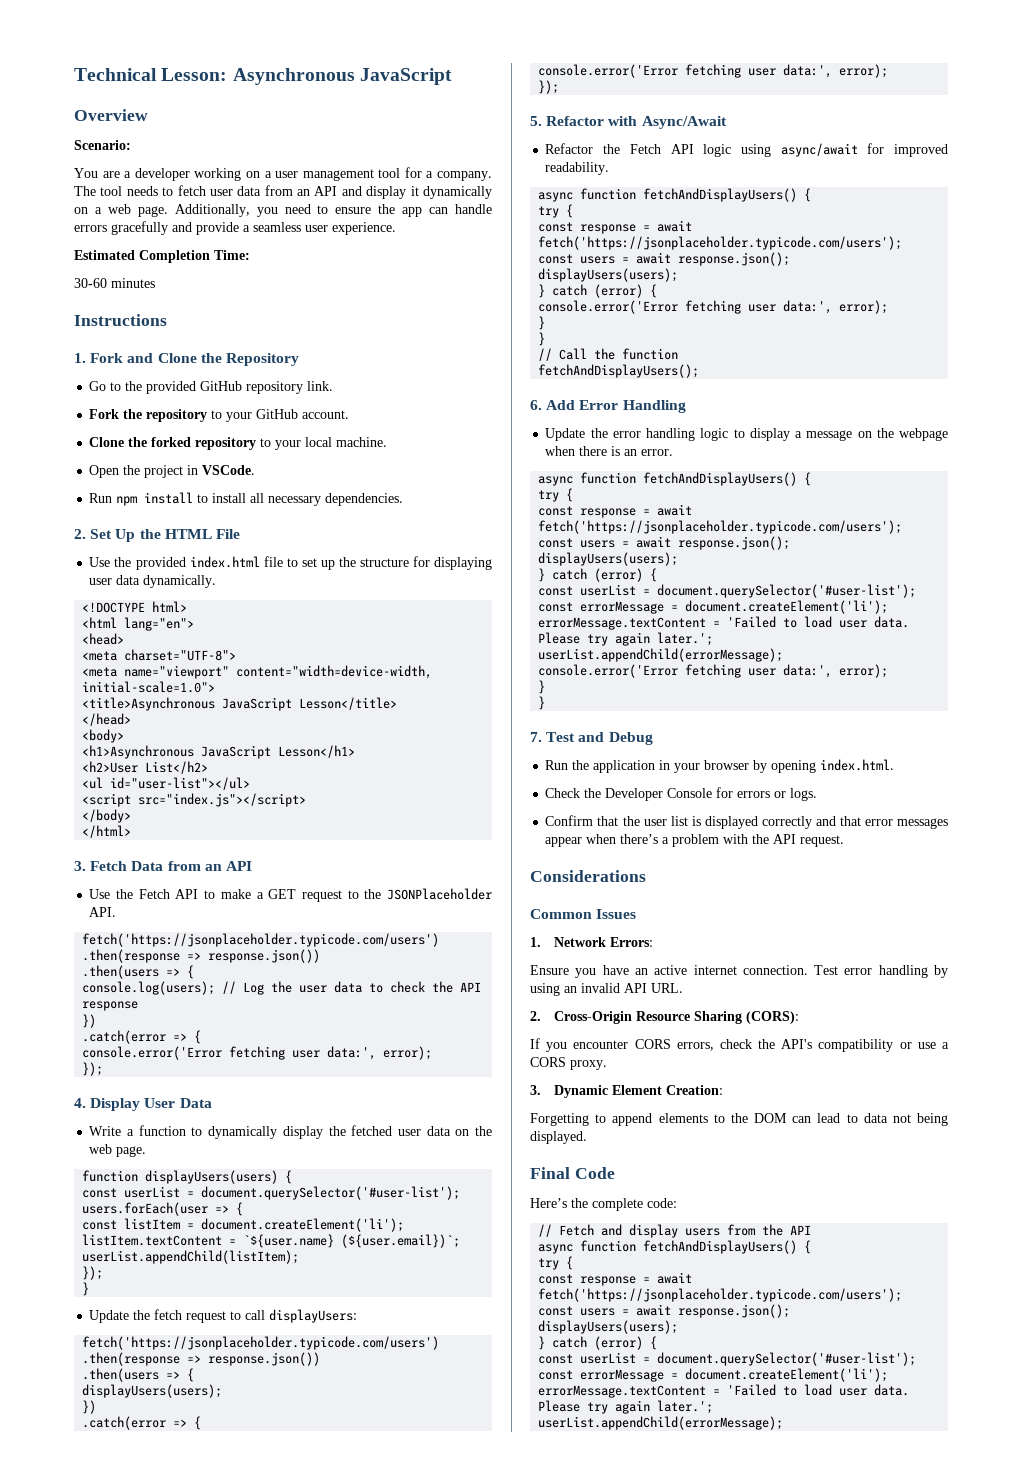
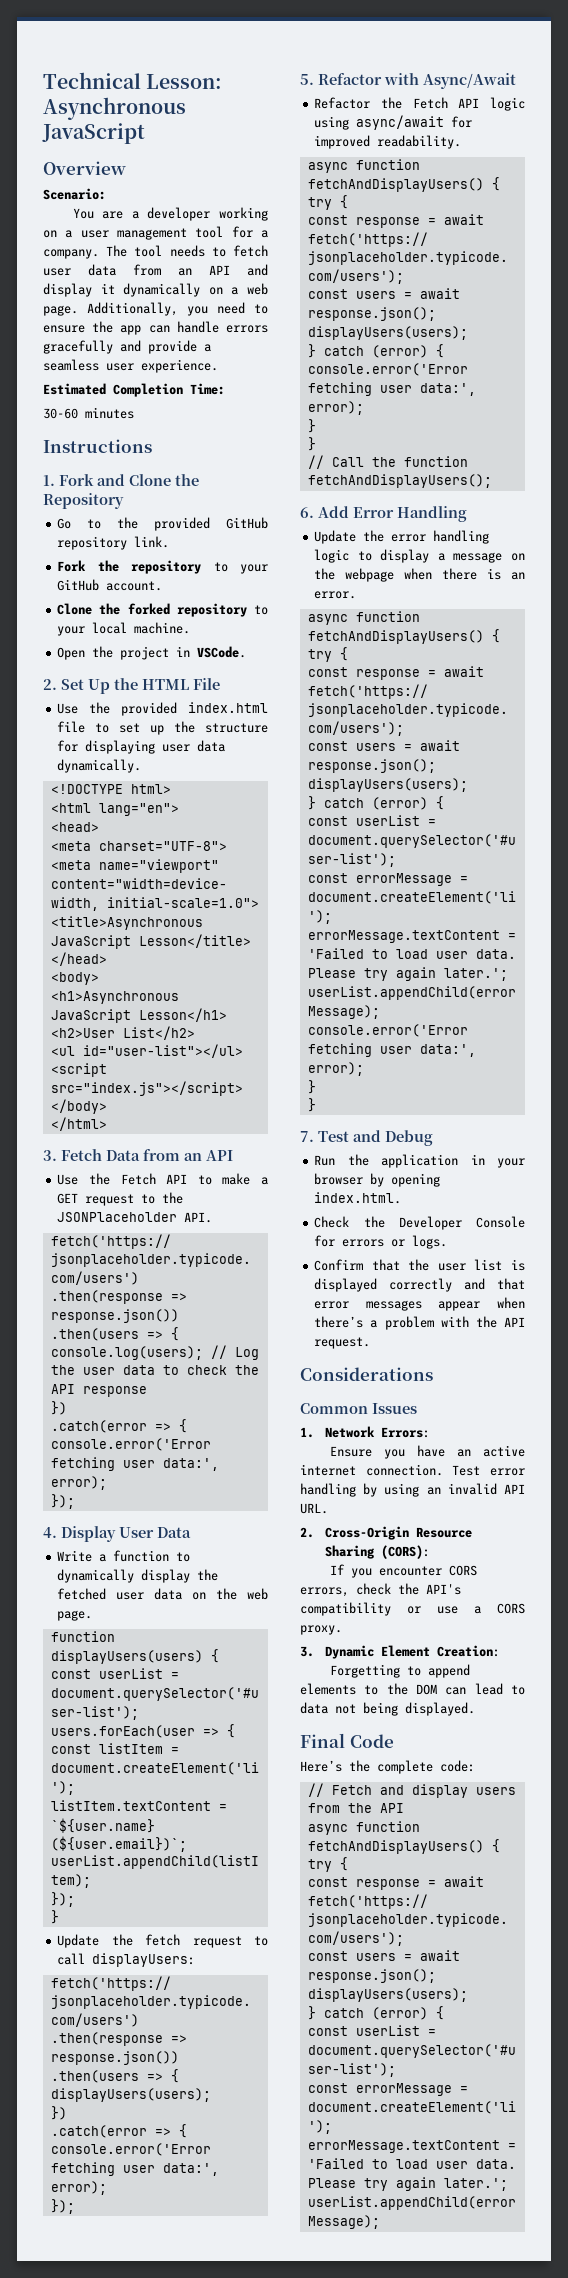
[89,492,404,506] // Run npm install to install all necessary dependencies. -> (247, 652) none

